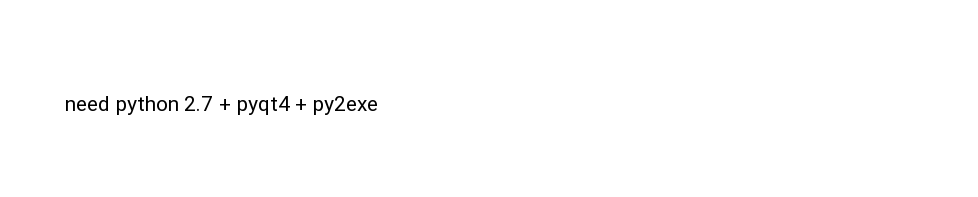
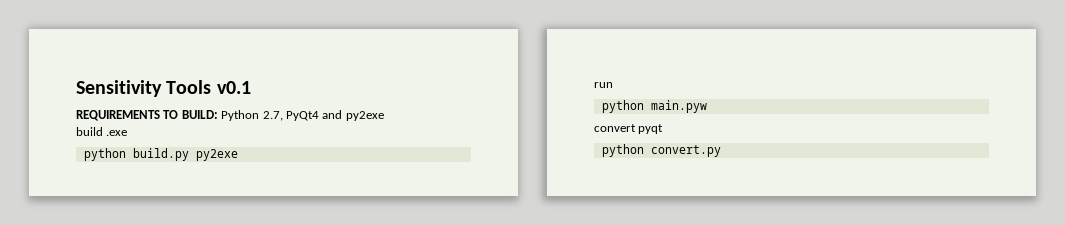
[65,96,379,115] need python 2.7 + pyqt4 + py2exe -> [76,80,251,97] [76,110,384,121] [76,127,128,136] [83,148,238,161] [594,82,613,88] [601,100,707,113] [594,124,664,134] [601,144,721,157] Sensitivity Tools v0.1 // REQUIREMENTS TO BUILD: Python 2.7, PyQt4 and py2exe // build .exe // python build.py py2exe // run // python main.pyw // convert pyqt // python convert.py

